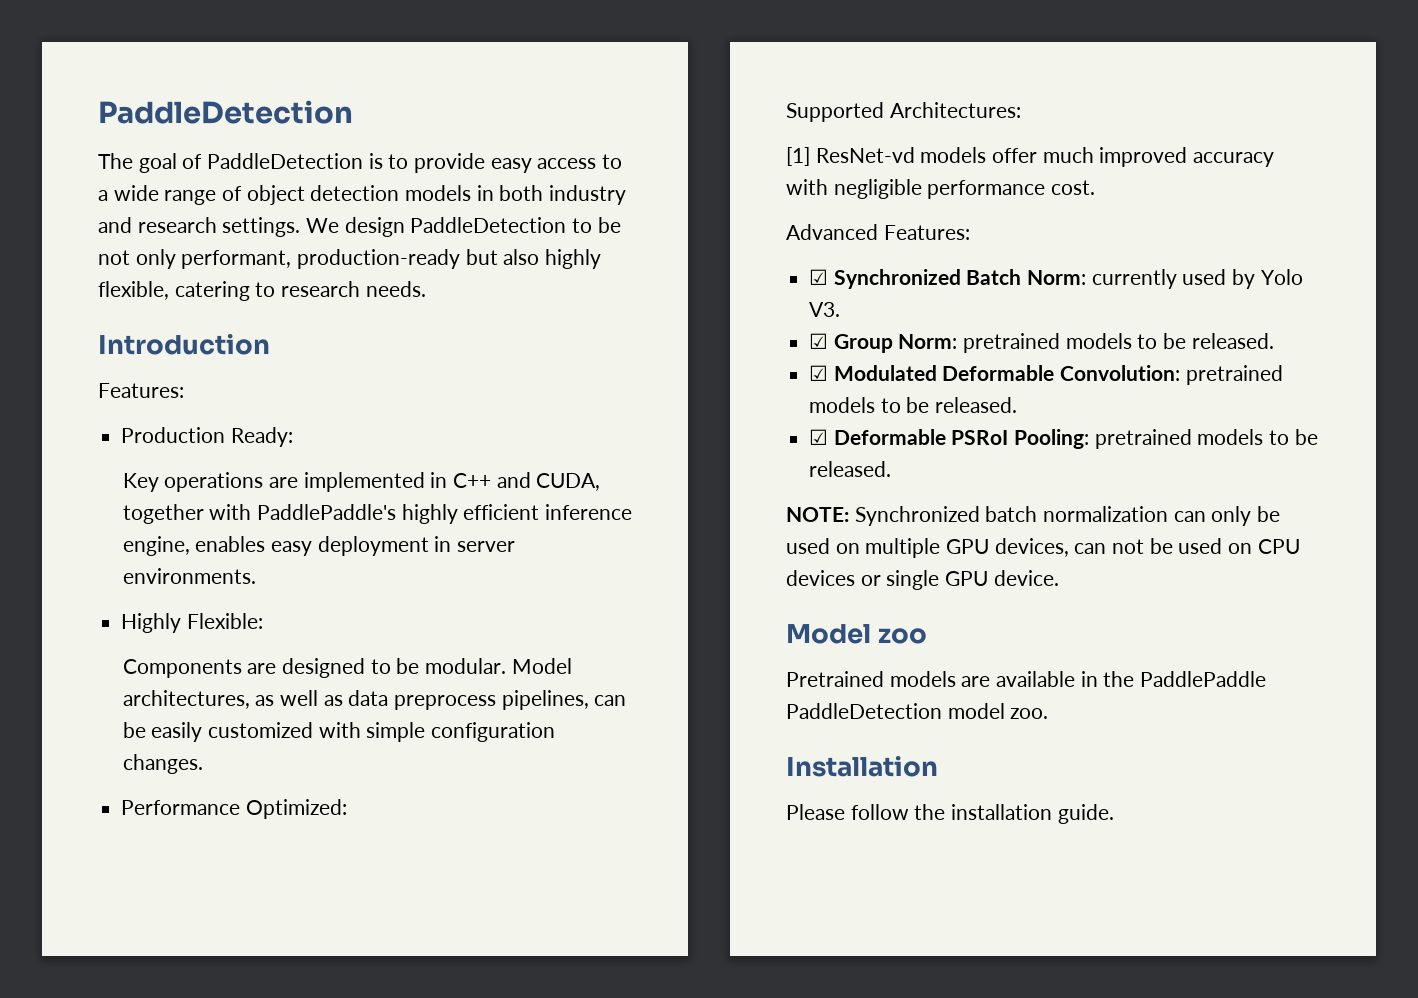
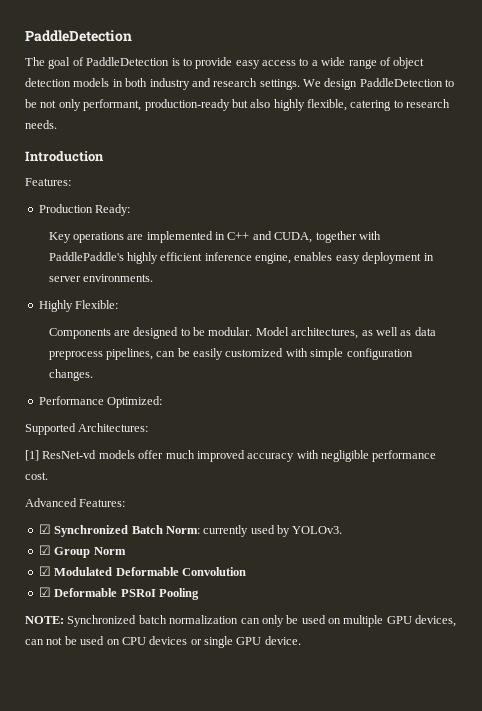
[1260,269,1303,285] [809,302,841,317] Yolo V3. -> [292,526,343,534] YOLOv3.
[898,333,1274,353] [809,365,1283,385] [809,397,1018,413] [809,429,1318,449] [809,461,892,477] Norm: pretrained models to be released. // ☑ Modulated Deformable Convolution: pretrained models to be released. // ☑ Deformable PSRoI Pooling: pretrained models to be released. -> [93,547,126,555] [38,566,246,576] [38,587,199,600] Norm // ☑ Modulated Deformable Convolution // ☑ Deformable PSRoI Pooling
[786,624,928,644] [786,671,1267,687] [786,703,1049,719] [786,756,938,777] [786,804,1114,824] // Model zoo // Pretrained models are available in the PaddlePaddle PaddleDetection model zoo. // Installation // Please follow the installation guide. -> (301, 640) none

